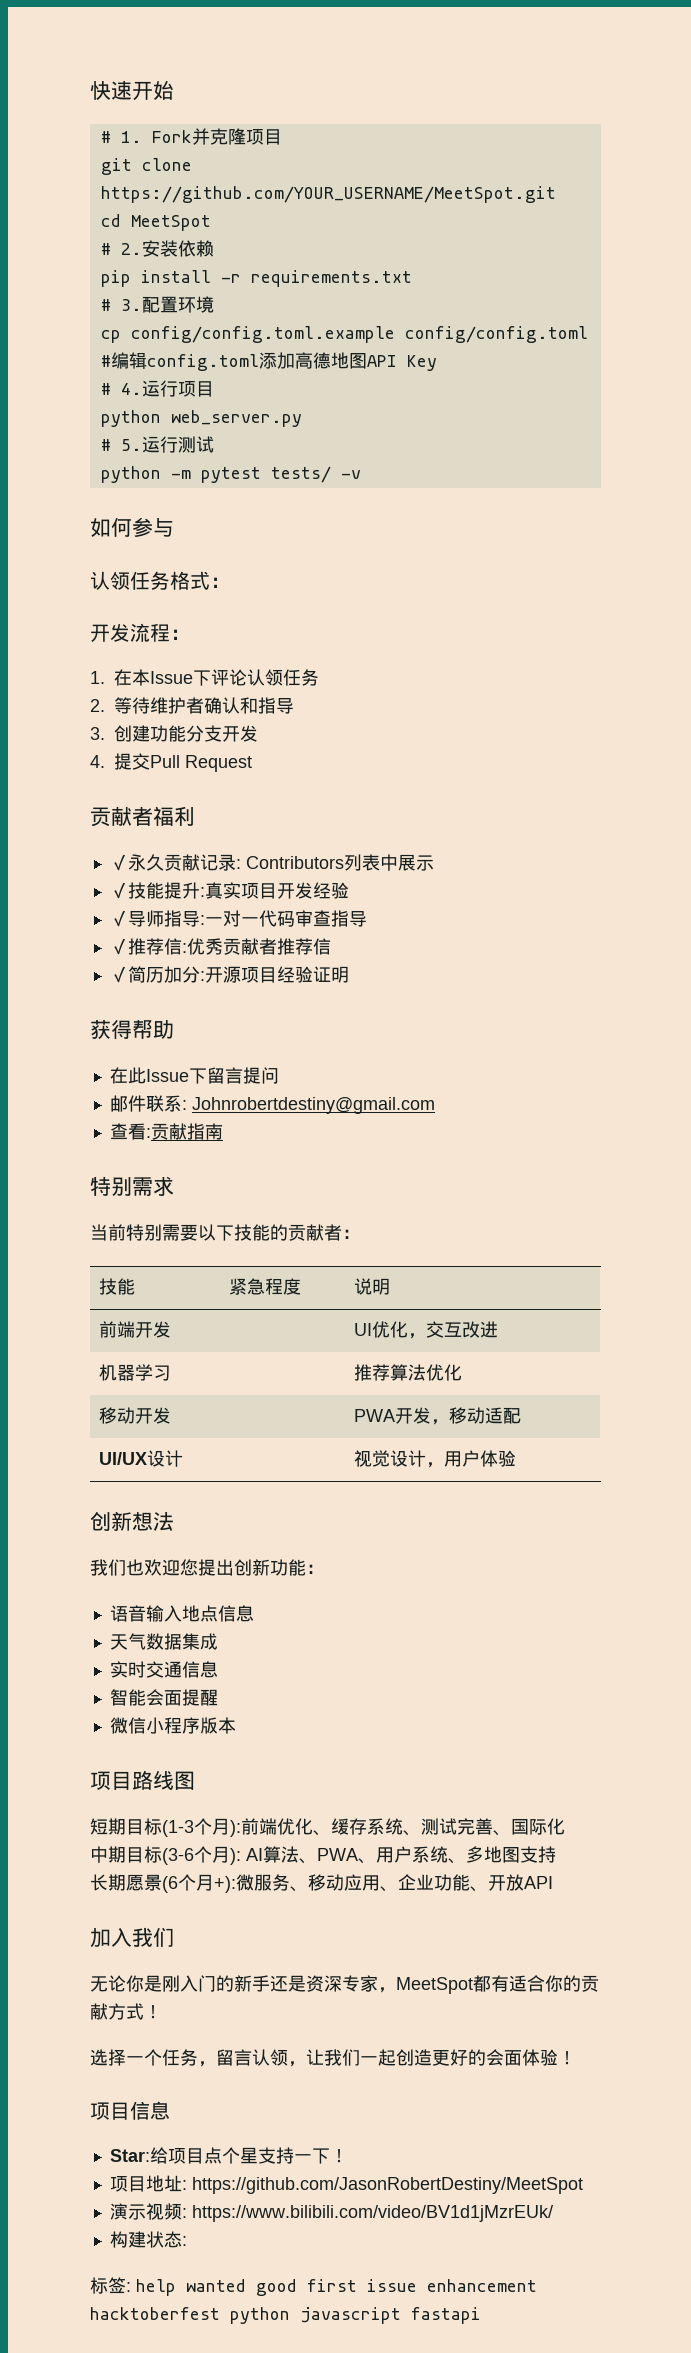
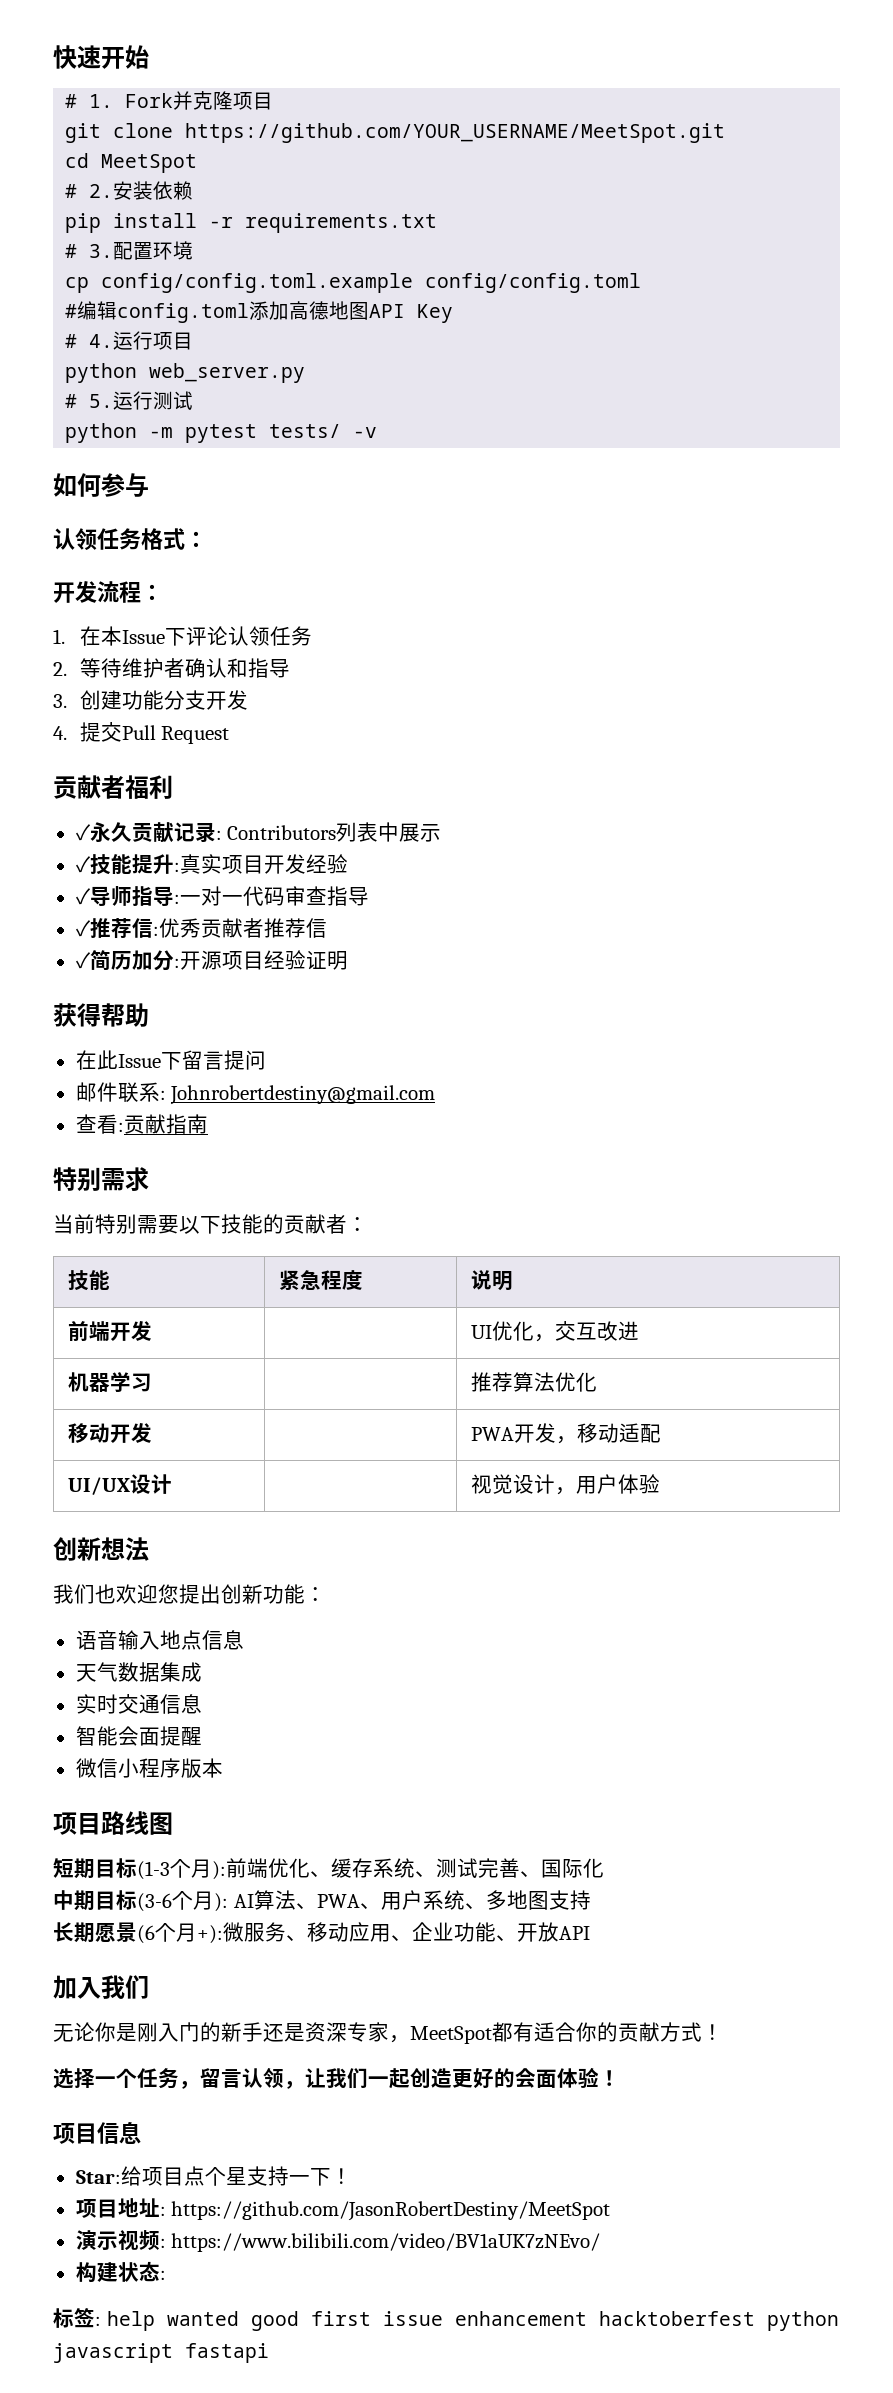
[191,2205,553,2222] https://www.bilibili.com/video/BV1d1jMzrEUk/ -> [171,2233,601,2252] https://www.bilibili.com/video/BV1aUK7zNEvo/

